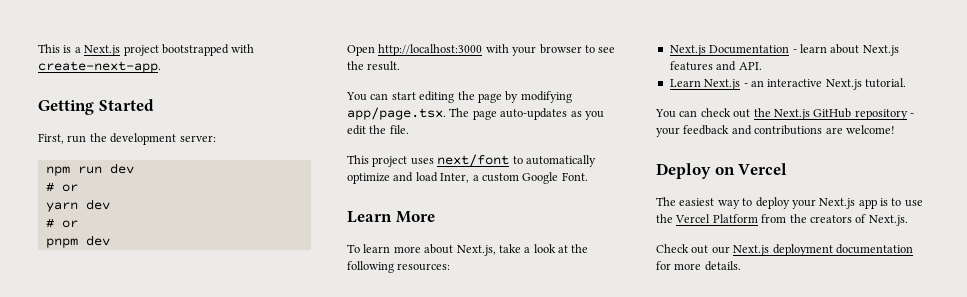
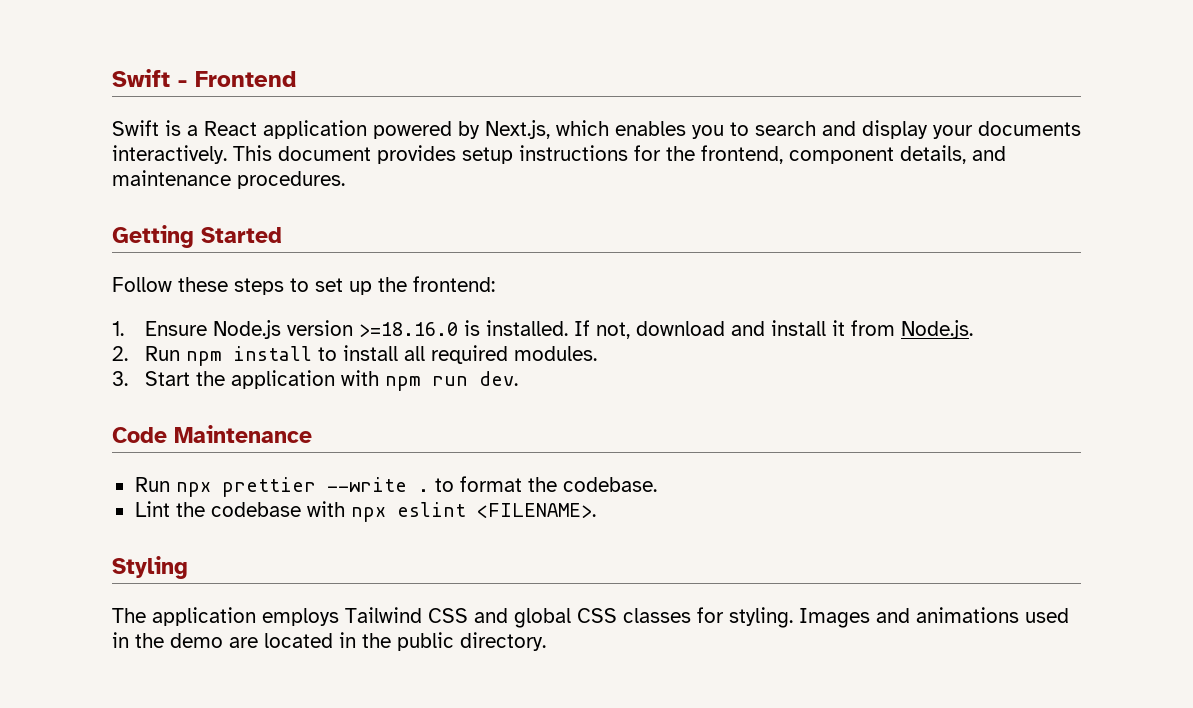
[38,44,255,56] [38,61,161,73] [38,99,154,115] [38,133,216,145] [45,163,134,176] [45,182,78,192] [45,199,110,212] [45,218,78,228] [45,235,110,248] [347,44,616,56] [347,61,401,71] [346,91,572,103] [347,107,604,120] [347,125,409,135] [347,154,596,167] [347,172,588,184] [347,211,435,223] [347,244,589,256] [347,261,451,273] [669,44,899,56] [669,61,762,71] [669,78,906,90] [655,108,914,120] [656,125,895,137] [656,163,788,179] [656,197,923,209] [656,214,908,226] [656,244,913,256] [656,261,741,271] This is a Next.js project bootstrapped with create-next-app. // Getting Started // First, run the development server: // npm run dev // # or // yarn dev // # or // pnpm dev // Open http://localhost:3000 with your browser to see the result. // You can start editing the page by modifying app/page.tsx. The page auto-updates as you edit the file. // This project uses next/font to automatically optimize and load Inter, a custom Google Font. // Learn More // To learn more about Next.js, take a look at the following resources: // Next.js Documentation - learn about Next.js features and API. // Learn Next.js - an interactive Next.js tutorial. // You can check out the Next.js GitHub repository - your feedback and contributions are welcome! // Deploy on Vercel // The easiest way to deploy your Next.js app is to use the Vercel Platform from the creators of Next.js. // Check out our Next.js deployment documentation for more details. -> [112,69,296,87] [112,120,1081,139] [112,145,1006,164] [112,170,345,189] [112,225,282,248] [112,276,495,295] [112,320,974,339] [112,345,598,366] [112,370,519,391] [112,425,312,443] [134,476,657,497] [134,501,596,522] [112,556,188,579] [112,607,1069,628] [112,632,546,651] Swift - Frontend // Swift is a React application powered by Next.js, which enables you to search and display your documents interactively. This document provides setup instructions for the frontend, component details, and maintenance procedures. // Getting Started // Follow these steps to set up the frontend: // 1. Ensure Node.js version >=18.16.0 is installed. If not, download and install it from Node.js. // 2. Run npm install to install all required modules. // 3. Start the application with npm run dev. // Code Maintenance // Run npx prettier --write . to format the codebase. // Lint the codebase with npx eslint <FILENAME>. // Styling // The application employs Tailwind CSS and global CSS classes for styling. Images and animations used in the demo are located in the public directory.

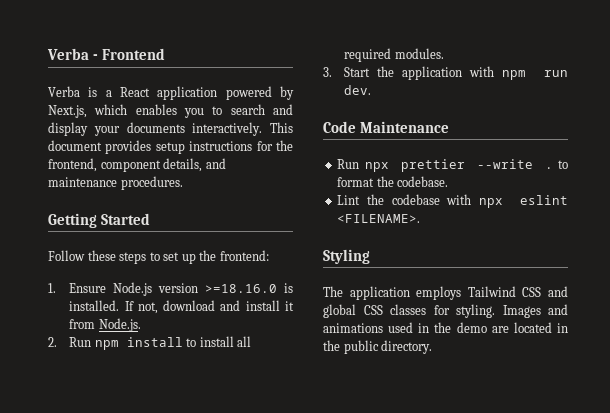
[112,69,170,87] Swift -> [47,48,89,60] Verba
[112,120,159,136] Swift -> [48,86,80,97] Verba

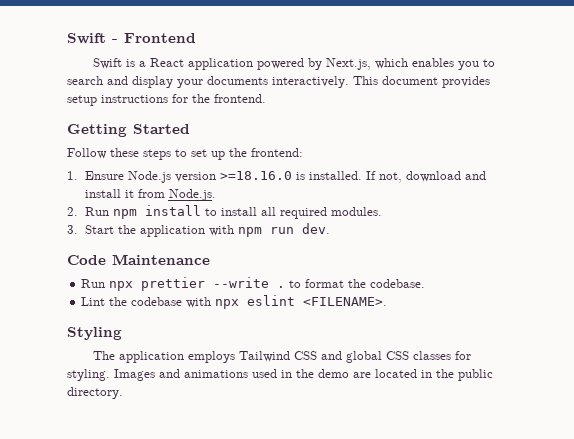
[47,48,89,60] Verba -> [67,33,106,44] Swift
[48,86,80,97] Verba -> [93,58,123,69] Swift
[48,158,226,172] [48,176,183,190] frontend, component details, and maintenance procedures. -> [214,94,266,103] frontend.

